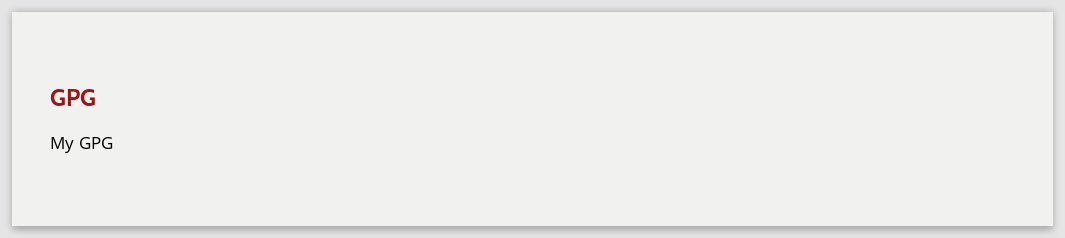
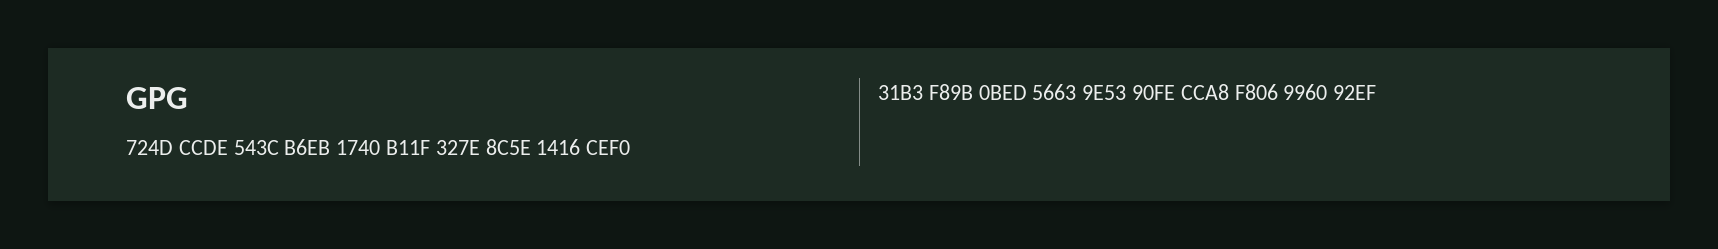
[50,137,113,153] My GPG -> [126,139,631,155] [878,84,1377,100] 724D CCDE 543C B6EB 1740 B11F 327E 8C5E 1416 CEF0 // 31B3 F89B 0BED 5663 9E53 90FE CCA8 F806 9960 92EF

